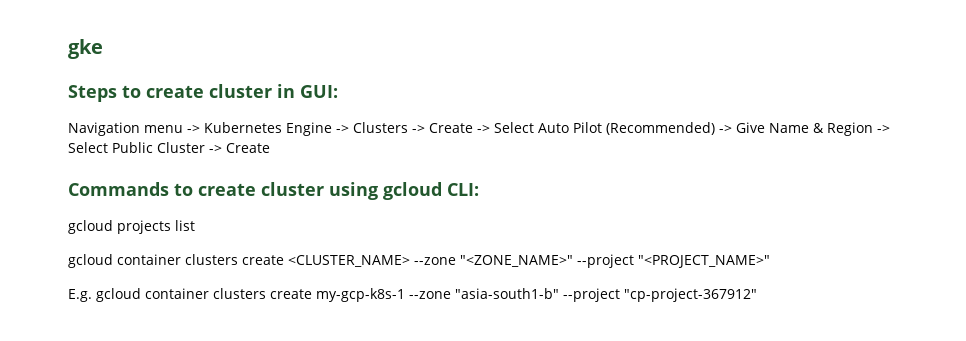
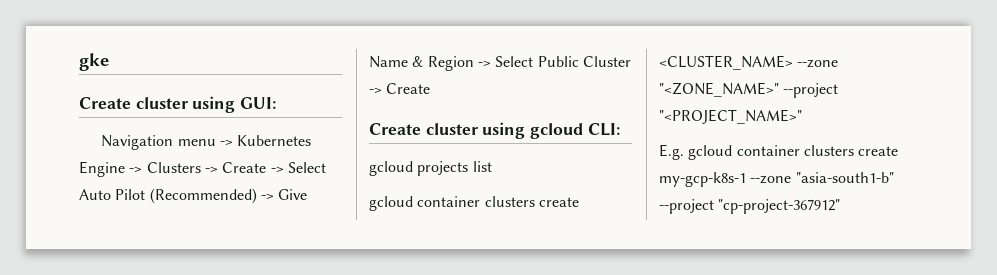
[68,84,295,102] Steps to create cluster in -> [79,96,236,113] Create cluster using
[68,182,256,196] Commands to create -> [369,123,421,135] Create

